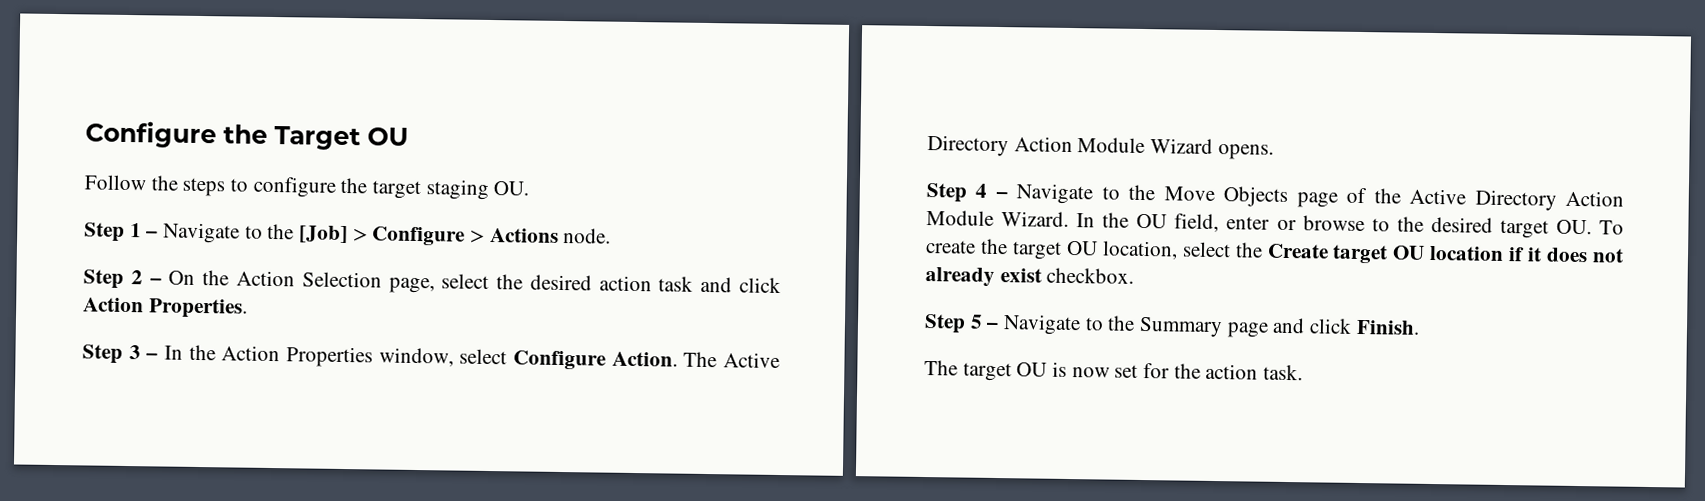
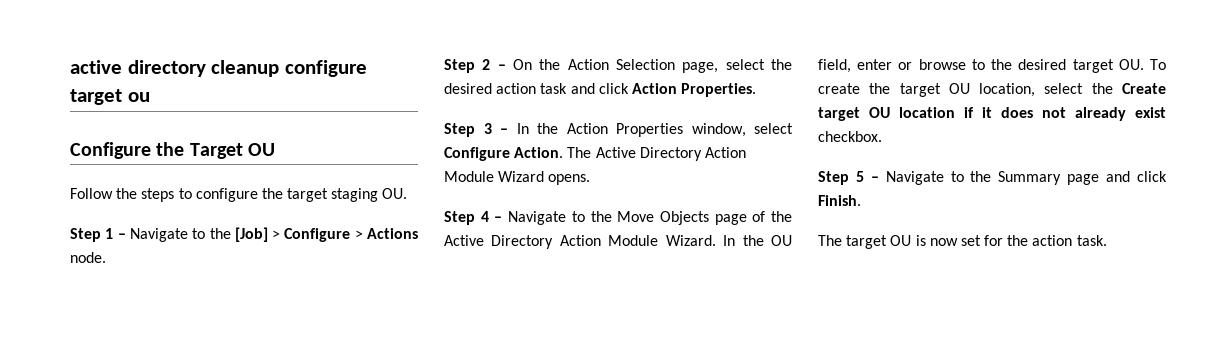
(85, 134) none -> [70,60,368,77] [70,89,150,105] active directory cleanup configure target ou //

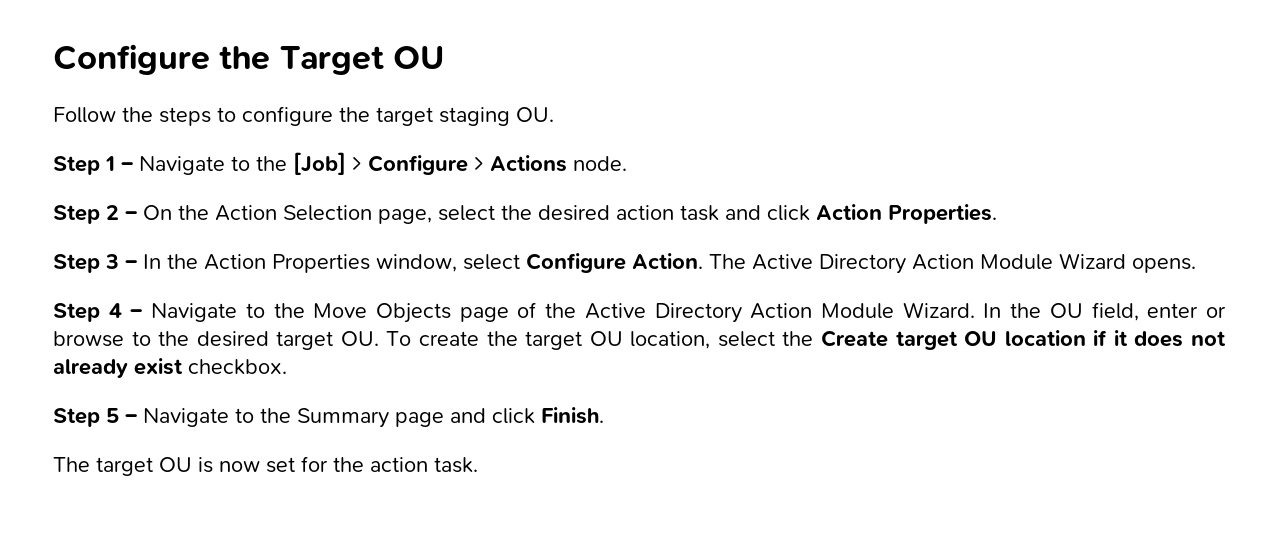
[70,60,368,77] [70,89,150,105] active directory cleanup configure target ou // -> (53, 59) none

